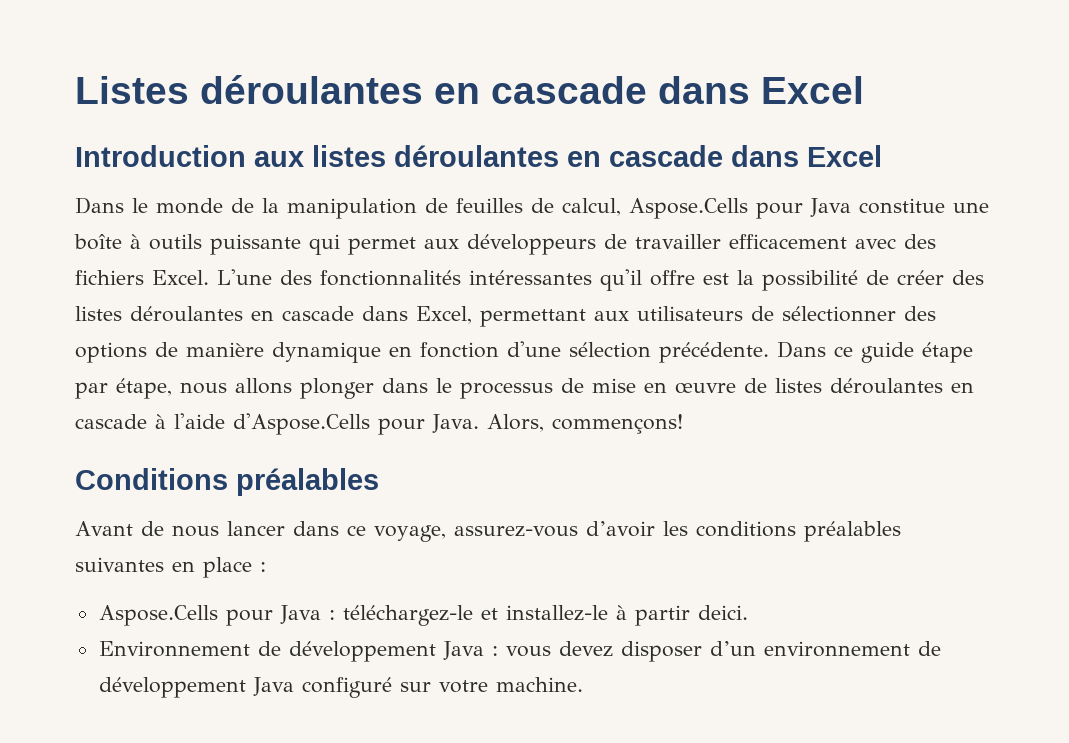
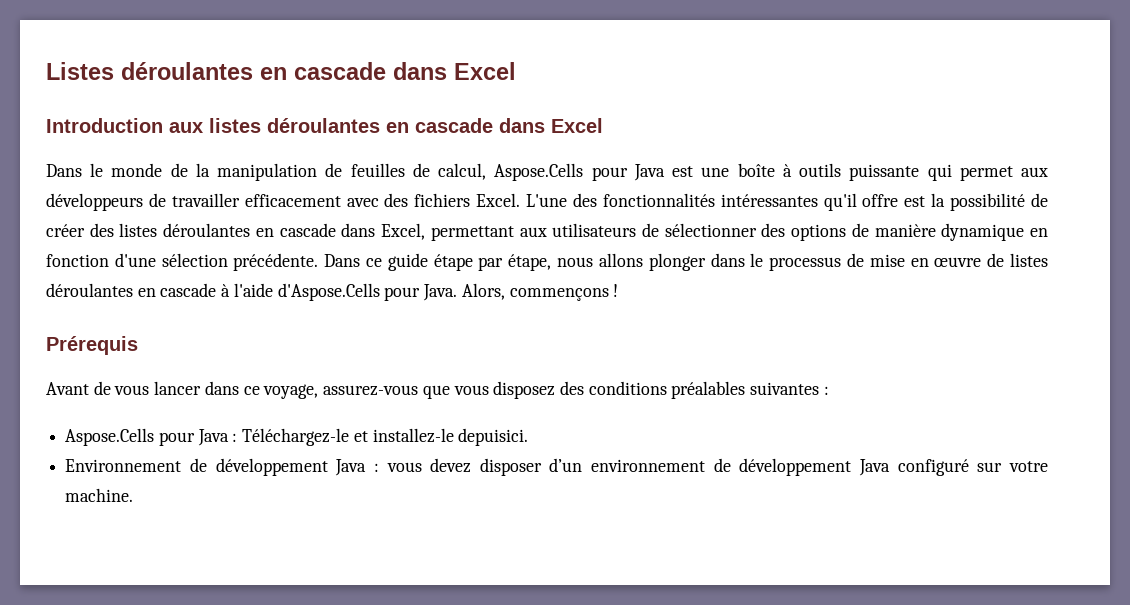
[859,198,945,214] constitue -> [672,166,694,177] est
[552,414,683,434] [75,468,379,496] commençons! // Conditions préalables -> [509,284,619,301] [46,336,138,355] commençons ! // Prérequis
[171,525,219,537] nous -> [114,385,150,395] vous
[585,521,688,537] d’avoir les -> [422,381,584,399] que vous disposez des
[172,557,252,578] en place -> (820, 388) none
[342,605,473,626] téléchargez-le -> [242,428,350,446] Téléchargez-le
[615,605,748,626] à partir deici. -> [458,428,529,446] depuisici.

